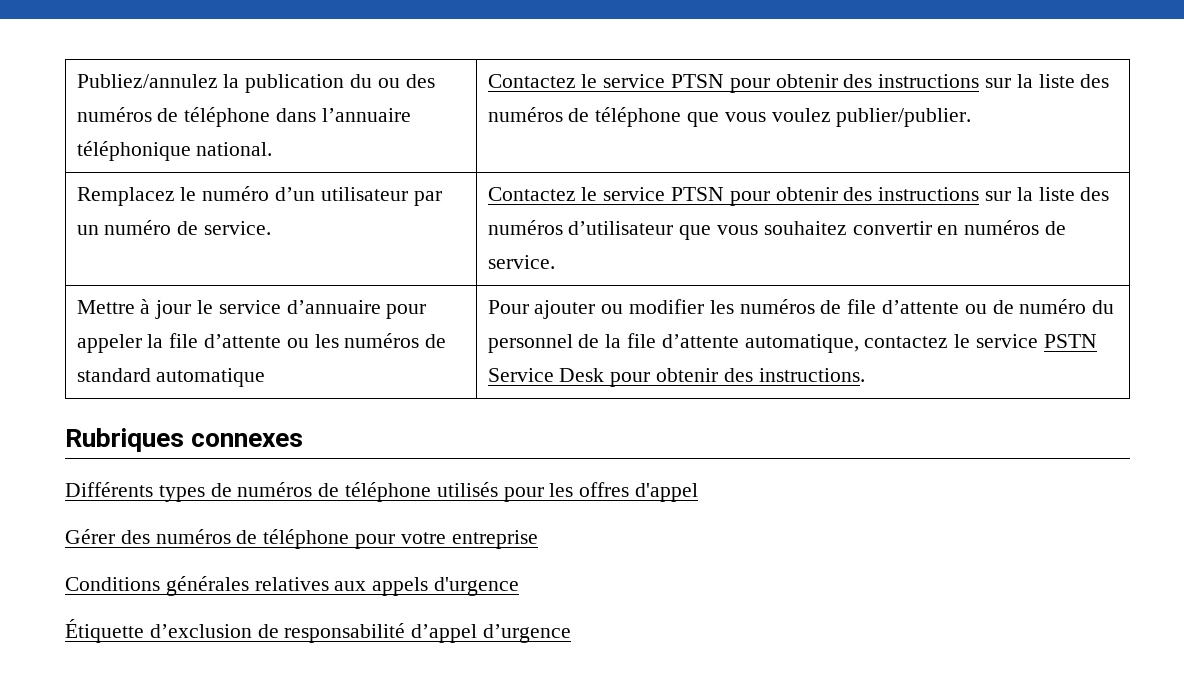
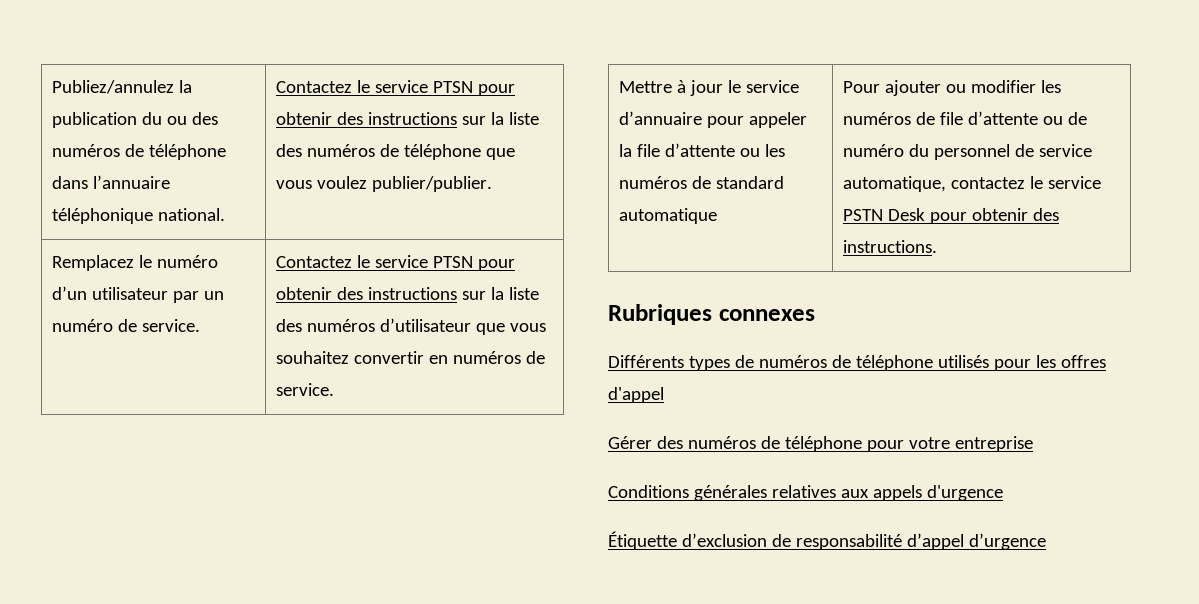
[605,333,739,348] la file d’attente -> [1038,144,1092,157] service
[487,368,554,382] Service -> (883, 215) none

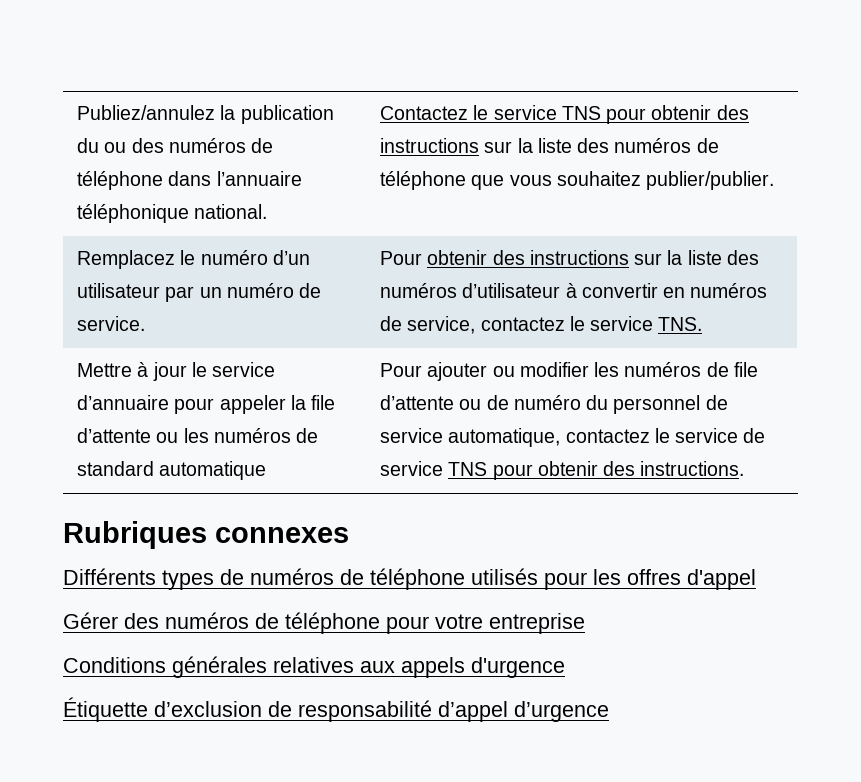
[432,81,473,93] PTSN -> [561,106,601,120] TNS
[316,176,367,189] voulez -> [556,171,641,186] souhaitez
[275,255,515,271] Contactez le service PTSN pour -> [380,251,423,265] Pour
[475,323,546,335] [275,351,349,364] que vous souhaitez -> [565,283,577,298] à
[275,383,334,396] service. -> [407,316,703,334] service, contactez le service TNS.
[842,208,925,221] PSTN Desk -> [743,428,766,443] [380,461,488,476] de service TNS

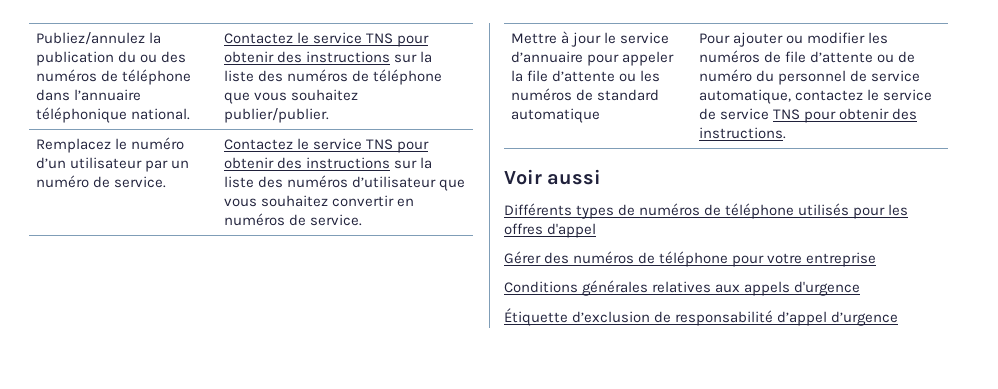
[380,251,423,265] Pour -> [223,138,430,153] Contactez le service TNS pour
[565,283,577,298] à -> [439,179,466,191] [223,195,328,207] que vous souhaitez
[407,316,703,334] service, contactez le service TNS. -> [310,214,363,226] service.
[63,521,349,549] Rubriques connexes -> [504,169,602,185] Voir aussi

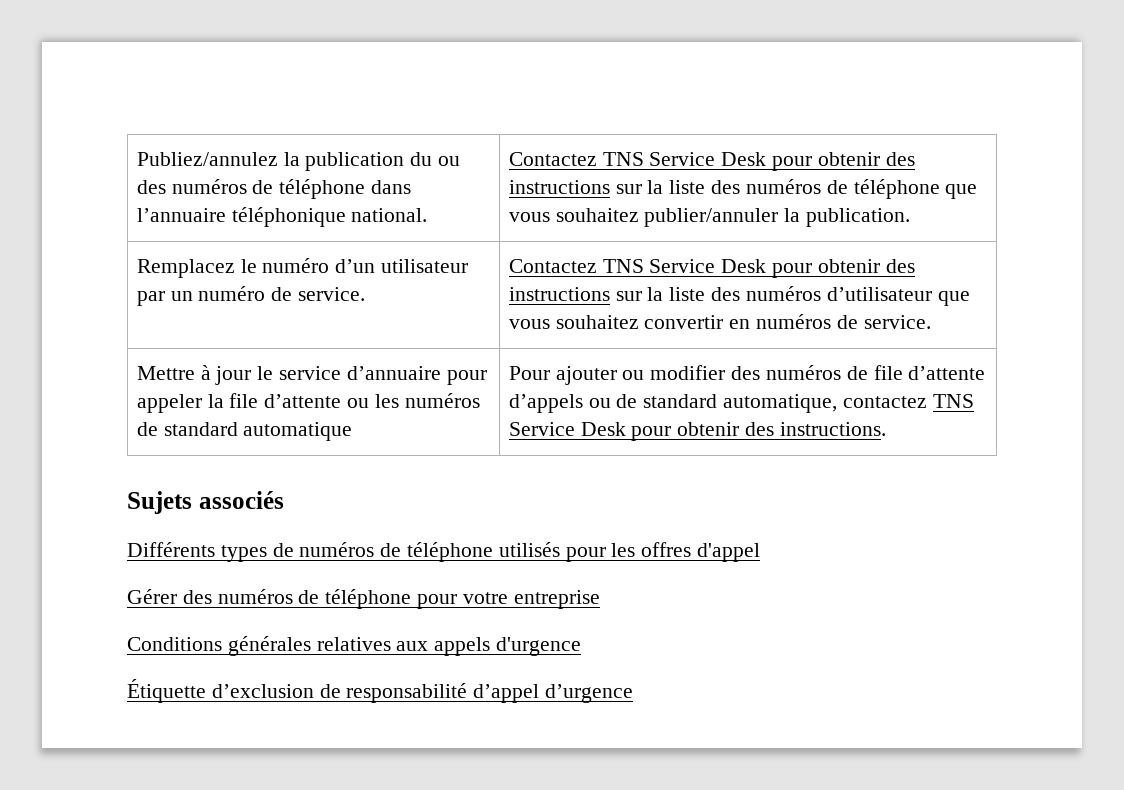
[296,32,394,44] le service TNS -> [602,152,767,166] TNS Service Desk
[223,108,329,123] publier/publier. -> [644,208,911,227] publier/annuler la publication.
[296,138,394,150] le service TNS -> [602,259,767,273] TNS Service Desk
[868,32,889,44] les -> [731,366,761,380] des
(874, 57) none -> [508,394,583,413] d’appels
[698,69,921,85] [698,89,933,104] [698,108,801,120] numéro du personnel de service automatique, contactez le service de service TNS -> [643,394,974,413] [508,422,626,436] standard automatique, contactez TNS Service Desk
[504,169,602,185] Voir aussi -> [127,491,284,514] Sujets associés

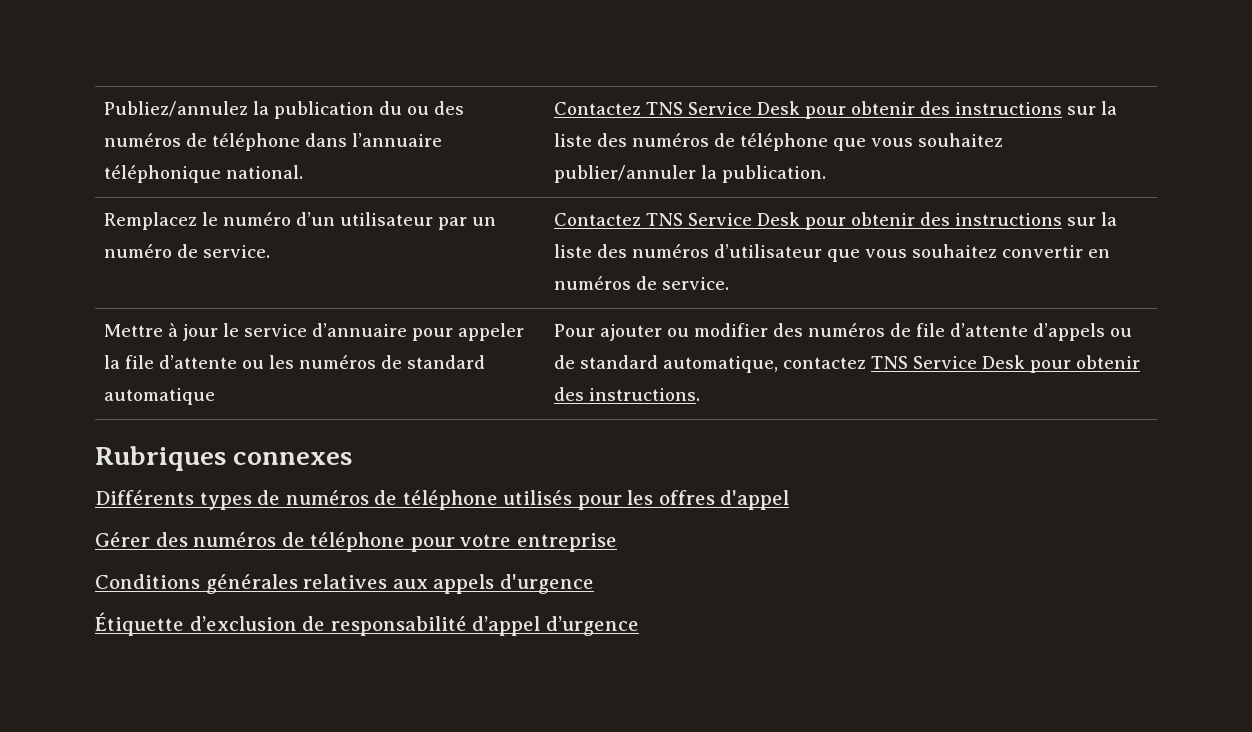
[127,491,284,514] Sujets associés -> [95,446,353,471] Rubriques connexes

